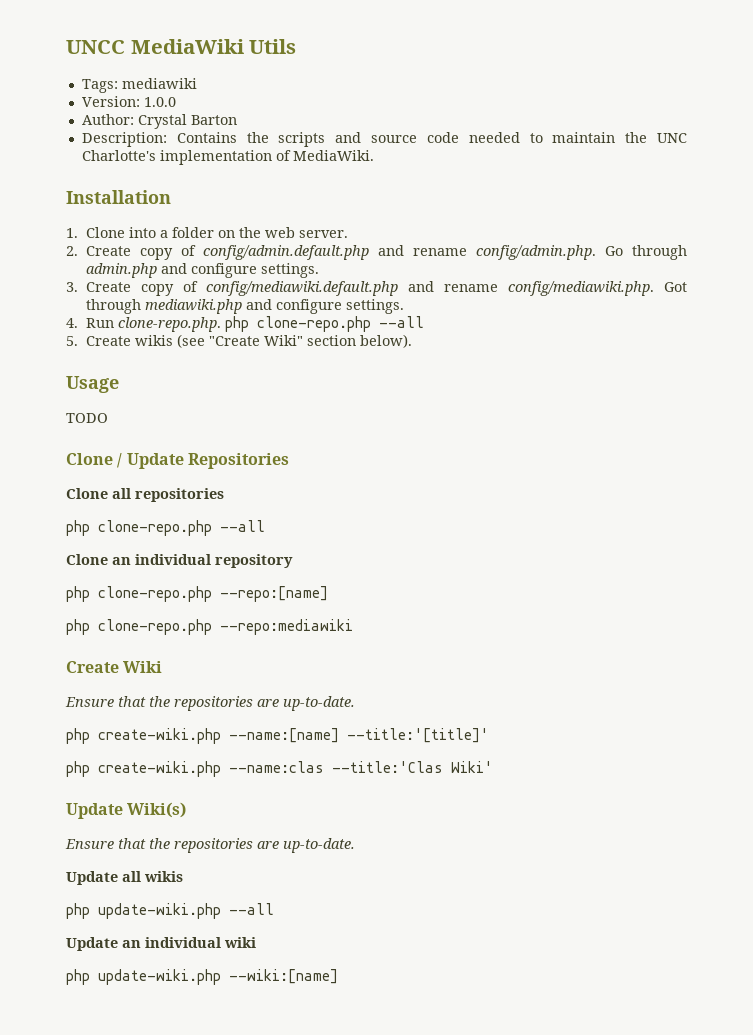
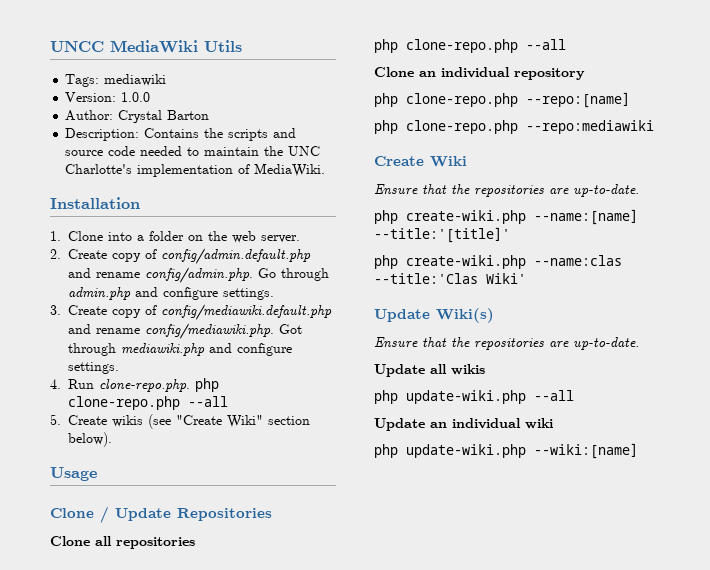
[66,413,108,423] // TODO -> (97, 474) none

